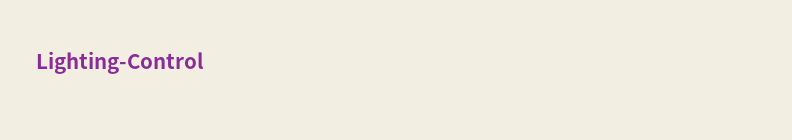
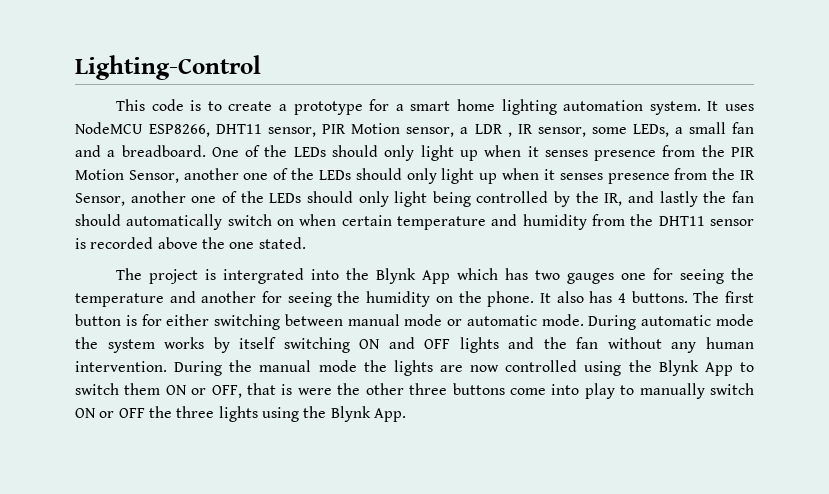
(203, 62) none -> [115,99,754,115] [75,122,754,137] [75,145,755,161] [75,168,755,184] [75,191,754,207] [75,214,755,230] [75,237,306,249] [115,268,754,284] [75,291,754,307] [75,314,754,330] [75,337,754,353] [75,360,754,376] [75,383,755,399] [75,406,406,422] // This code is to create a prototype for a smart home lighting automation system. It uses NodeMCU ESP8266, DHT11 sensor, PIR Motion sensor, a LDR , IR sensor, some LEDs, a small fan and a breadboard. One of the LEDs should only light up when it senses presence from the PIR Motion Sensor, another one of the LEDs should only light up when it senses presence from the IR Sensor, another one of the LEDs should only light being controlled by the IR, and lastly the fan should automatically switch on when certain temperature and humidity from the DHT11 sensor is recorded above the one stated. // The project is intergrated into the Blynk App which has two gauges one for seeing the temperature and another for seeing the humidity on the phone. It also has 4 buttons. The first button is for either switching between manual mode or automatic mode. During automatic mode the system works by itself switching ON and OFF lights and the fan without any human intervention. During the manual mode the lights are now controlled using the Blynk App to switch them ON or OFF, that is were the other three buttons come into play to manually switch ON or OFF the three lights using the Blynk App.

